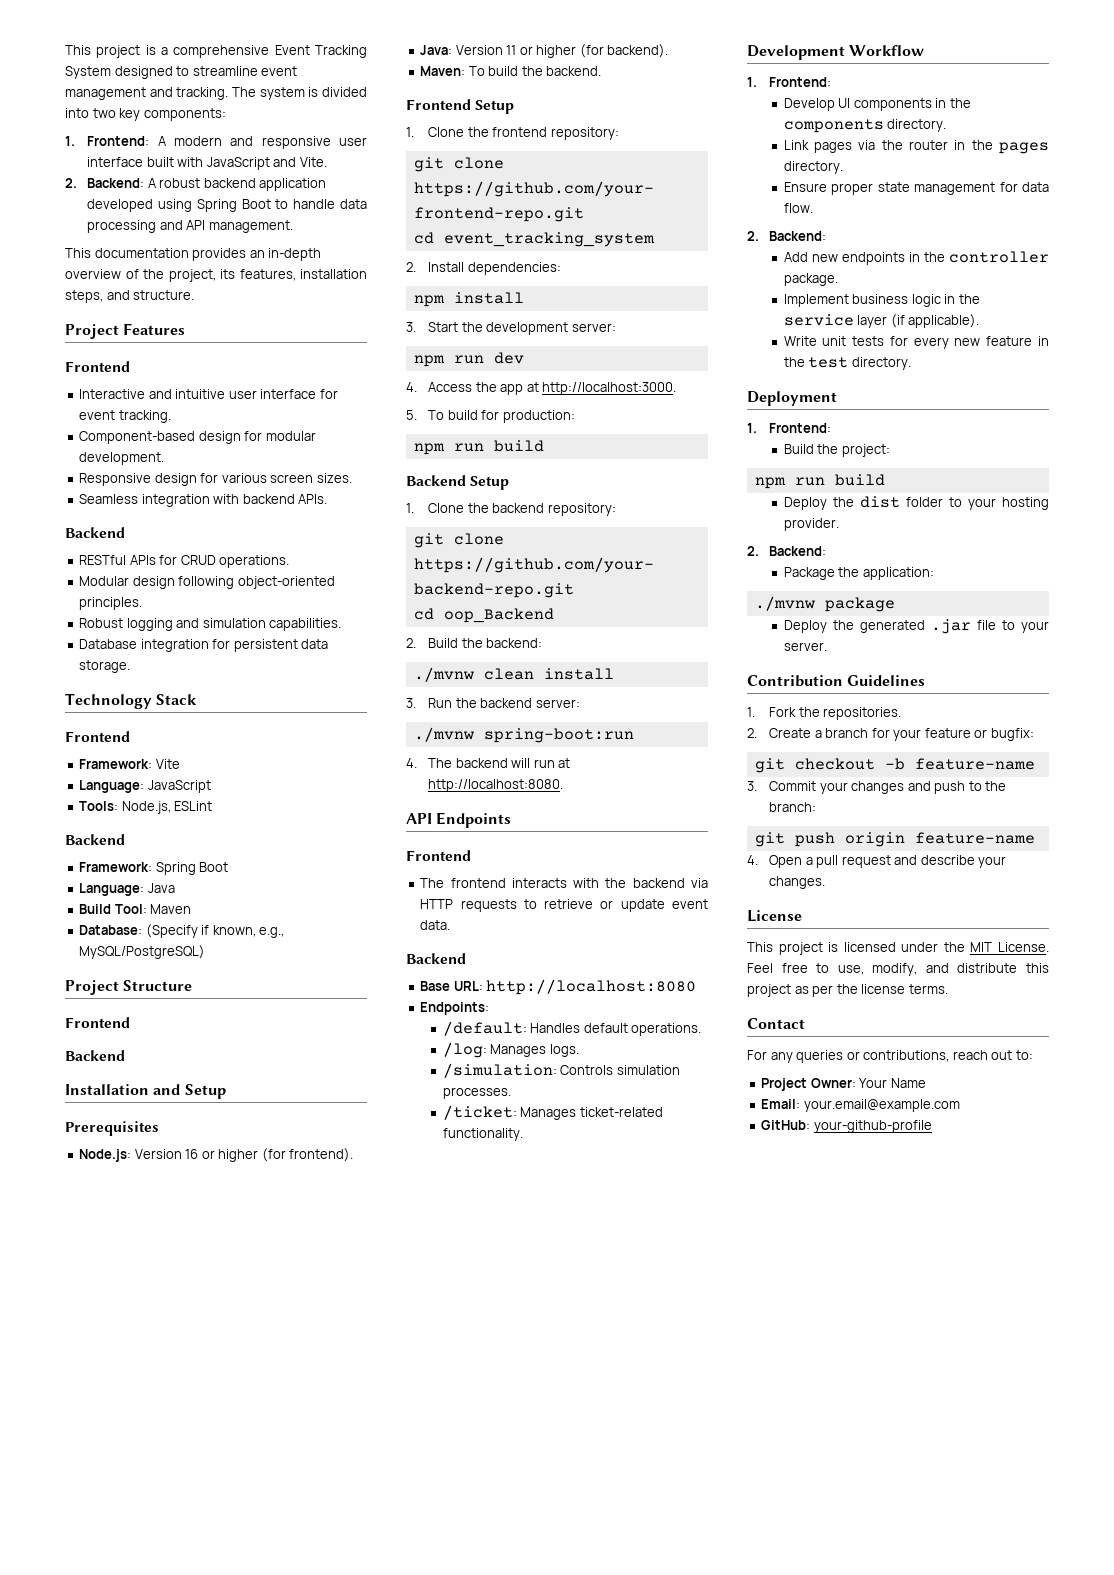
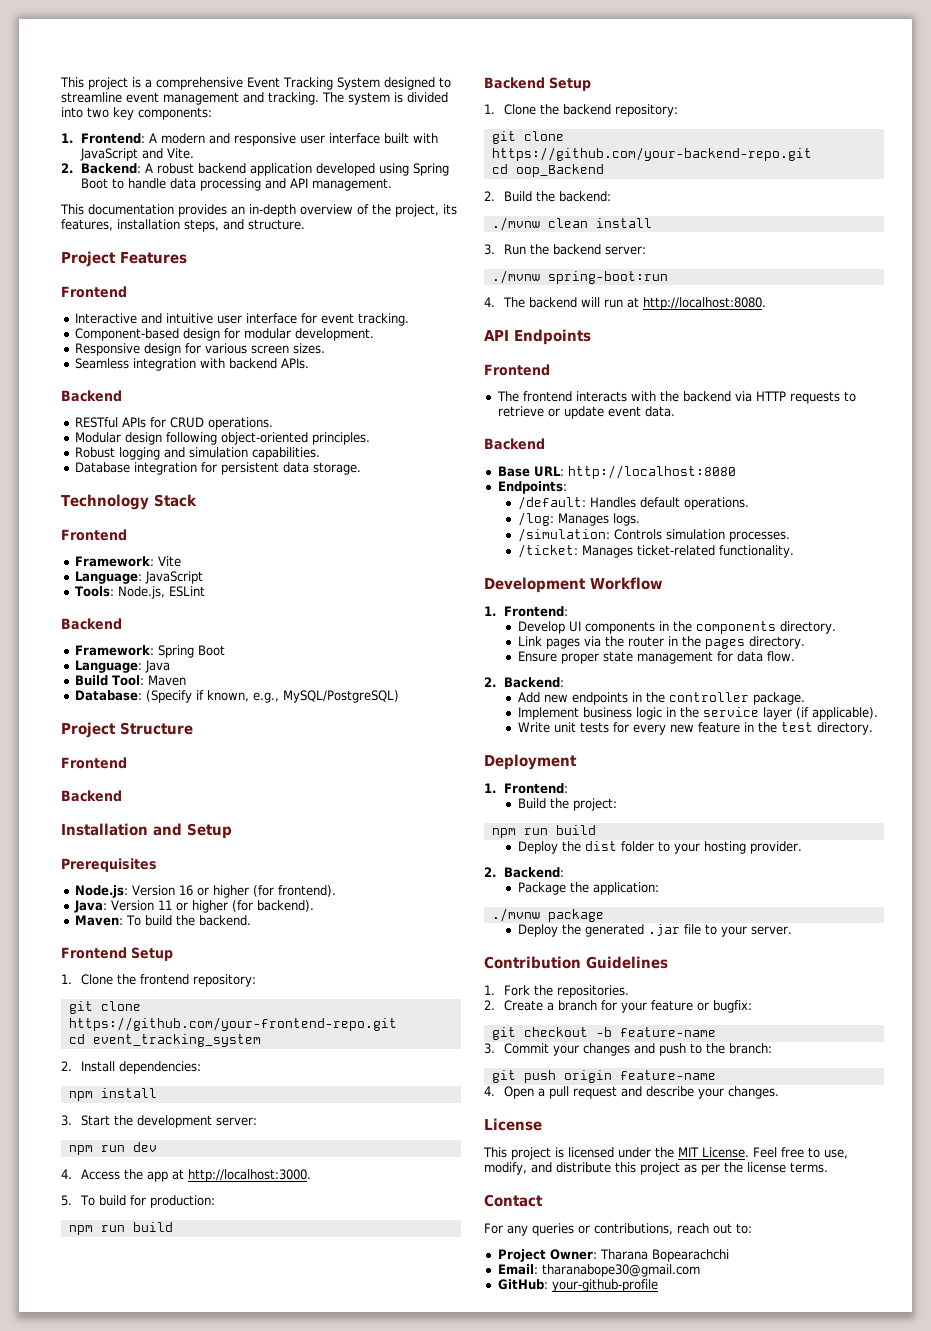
[859,1078,926,1088] Your Name -> [599,1249,729,1262] Tharana Bopearachchi
[803,1099,960,1112] your.email@example.com -> [541,1264,700,1277] tharanabope30@gmail.com

